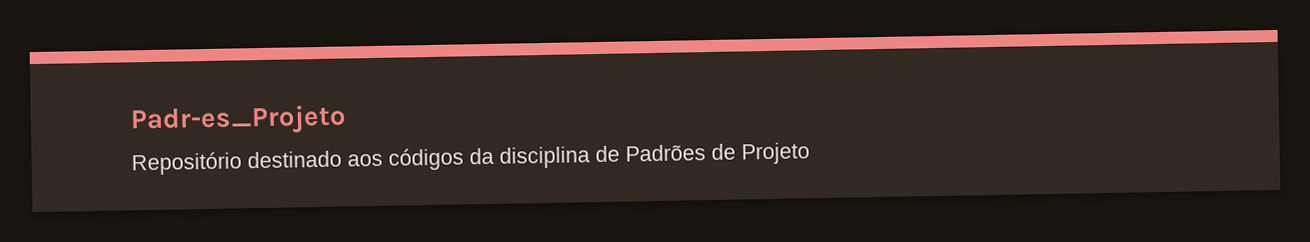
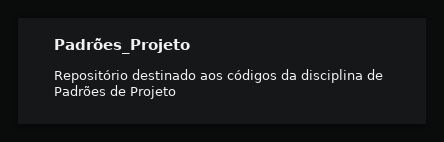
[130,104,347,136] Padr-es_Projeto -> [54,38,190,54] Padrões_Projeto

